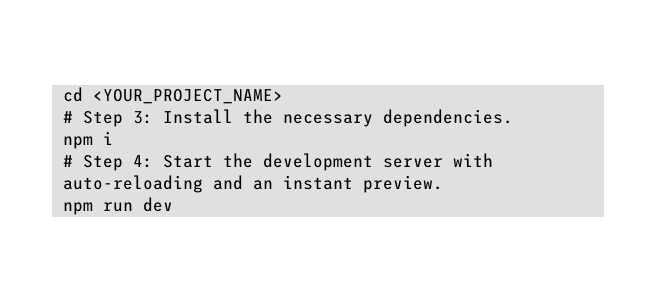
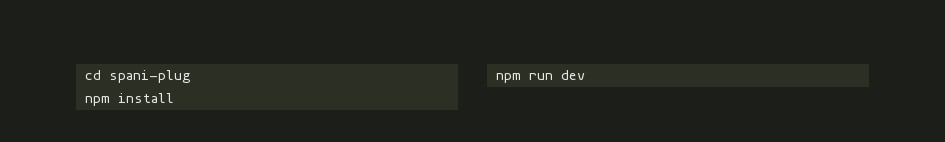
[92,89,283,104] [62,109,513,127] [62,131,113,149] [62,153,493,171] [62,175,443,193] <YOUR_PROJECT_NAME> // # Step 3: Install the necessary dependencies. // npm i // # Step 4: Start the development server with auto-reloading and an instant preview. -> [109,70,192,83] [85,93,175,106] spani-plug // npm install

